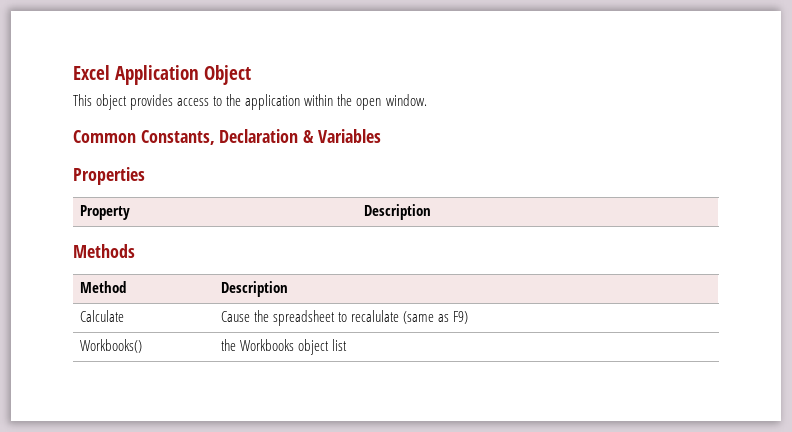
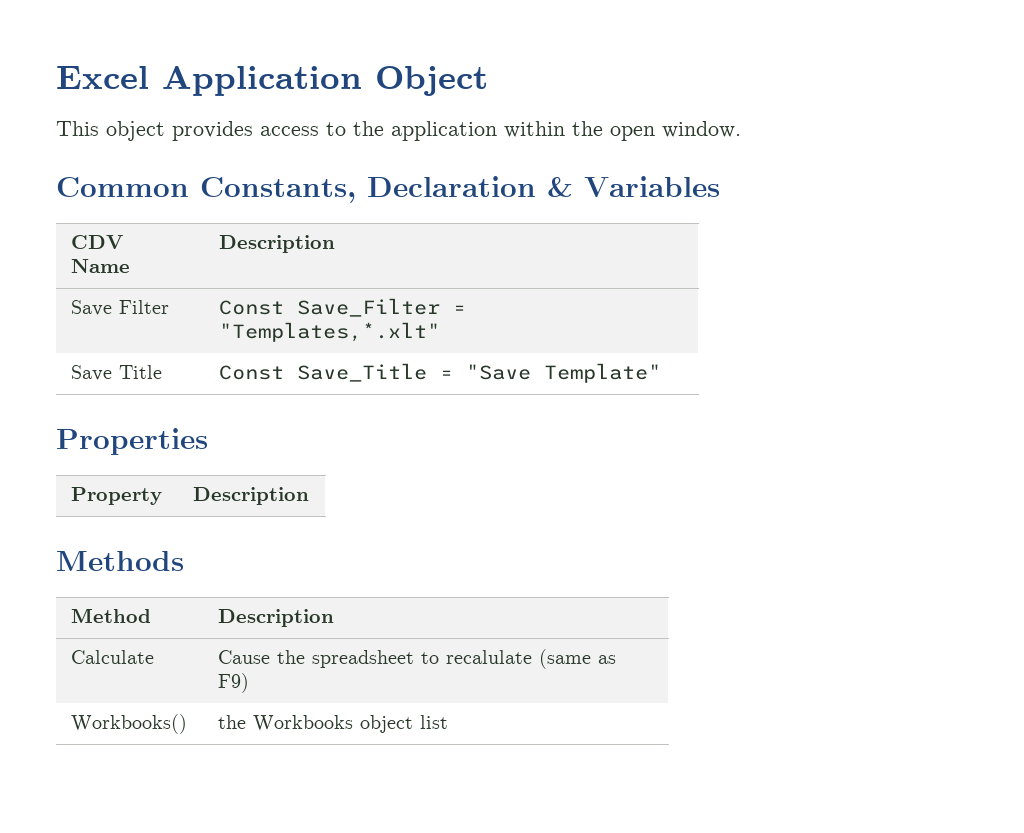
(381, 136) none -> [71,235,124,249] [71,259,131,273] [219,235,336,253] [71,300,170,316] [219,298,467,317] [219,322,441,342] [71,365,163,381] [219,363,662,383] // CDV Name | Description // Save Filter | Const Save_Filter = "Templates,*.xlt" // Save Title | Const Save_Title = "Save Template"

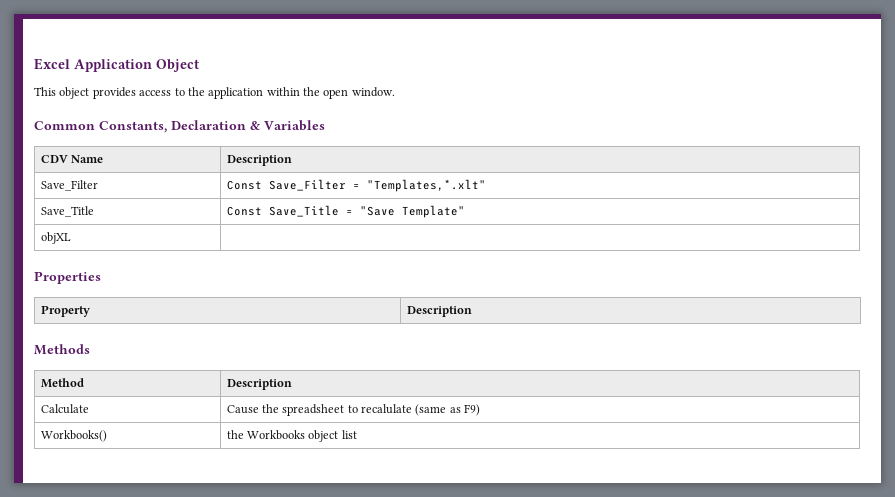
[71,300,170,316] Save Filter -> [40,180,98,191] Save_Filter
[71,365,163,381] Save Title -> [40,206,94,217] Save_Title
(662, 373) none -> [40,232,71,244] // objXL |

